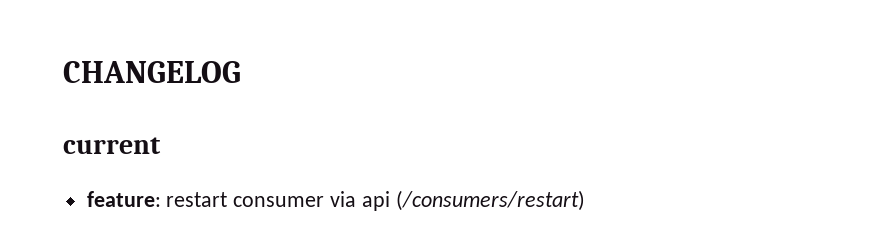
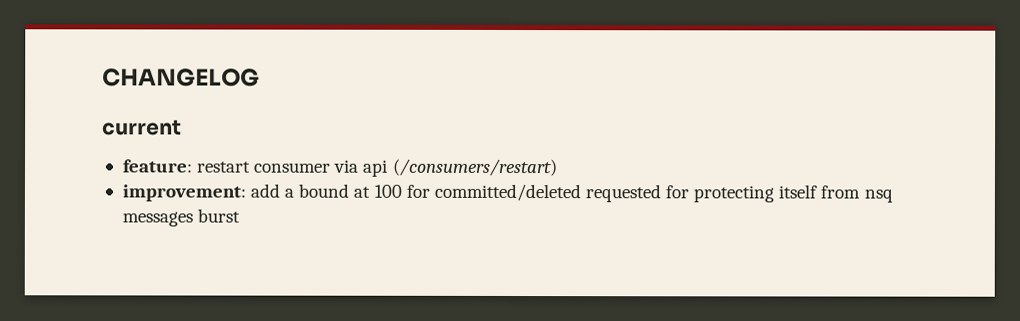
(585, 200) none -> [121,183,893,203] [121,208,241,227] // improvement: add a bound at 100 for committed/deleted requested for protecting itself from nsq messages burst

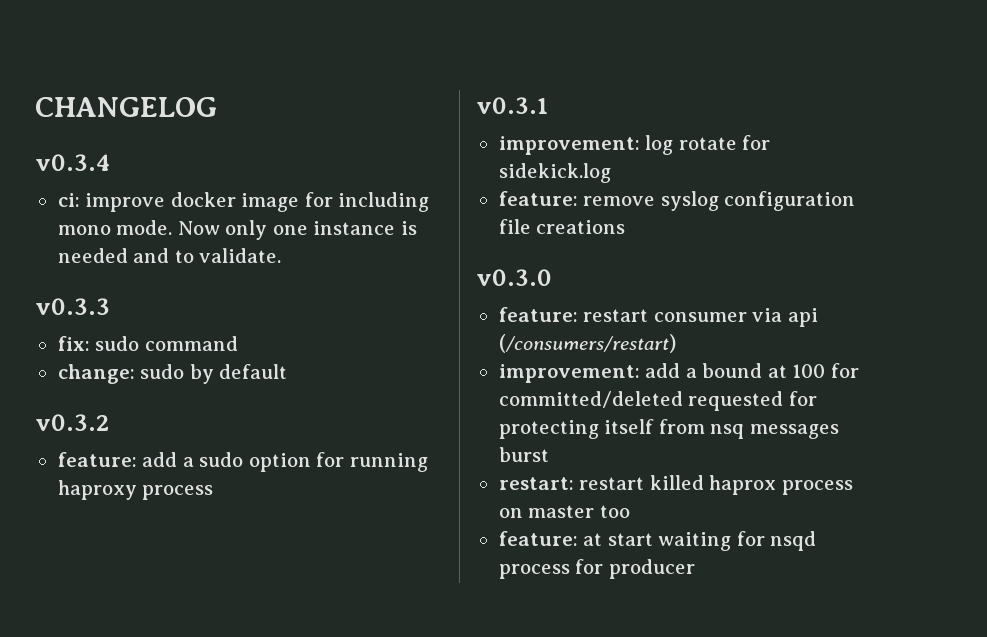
[102,119,182,136] current -> [35,154,110,171] [57,192,430,212] [57,220,417,240] [57,248,282,263] [35,298,110,315] [57,336,238,351] [57,364,288,384] [35,414,109,431] [57,452,428,472] [57,480,214,500] [476,97,549,114] [498,135,771,155] [498,163,611,183] [498,191,856,211] [498,219,626,234] [476,269,552,286] v0.3.4 // ci: improve docker image for including mono mode. Now only one instance is needed and to validate. // v0.3.3 // fix: sudo command // change: sudo by default // v0.3.2 // feature: add a sudo option for running haproxy process // v0.3.1 // improvement: log rotate for sidekick.log // feature: remove syslog configuration file creations // v0.3.0
(241, 215) none -> [498,475,853,495] [498,505,630,518] [498,531,817,551] [498,559,695,579] // restart: restart killed haprox process on master too // feature: at start waiting for nsqd process for producer

